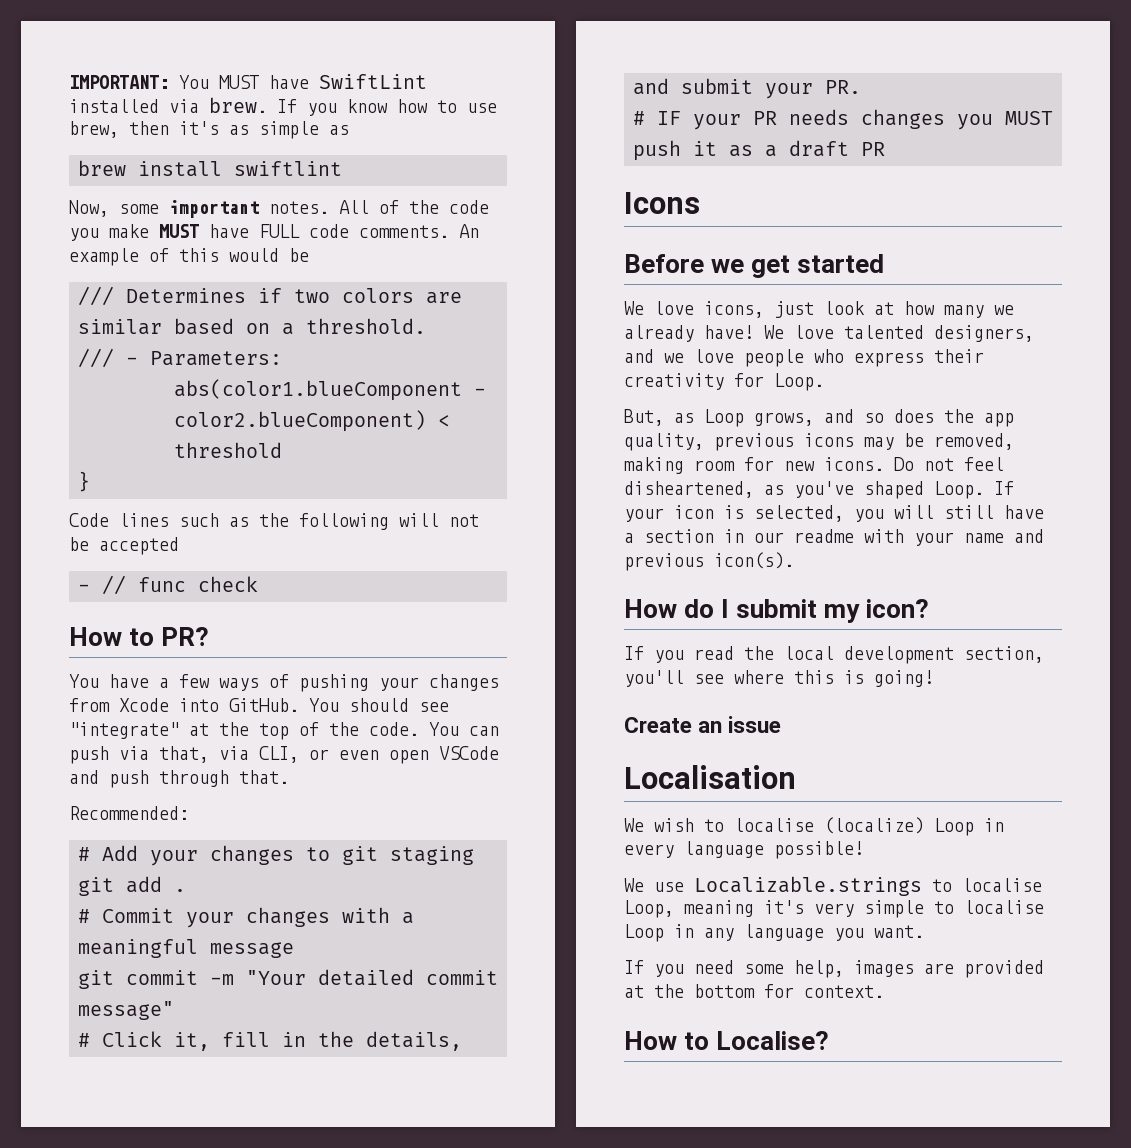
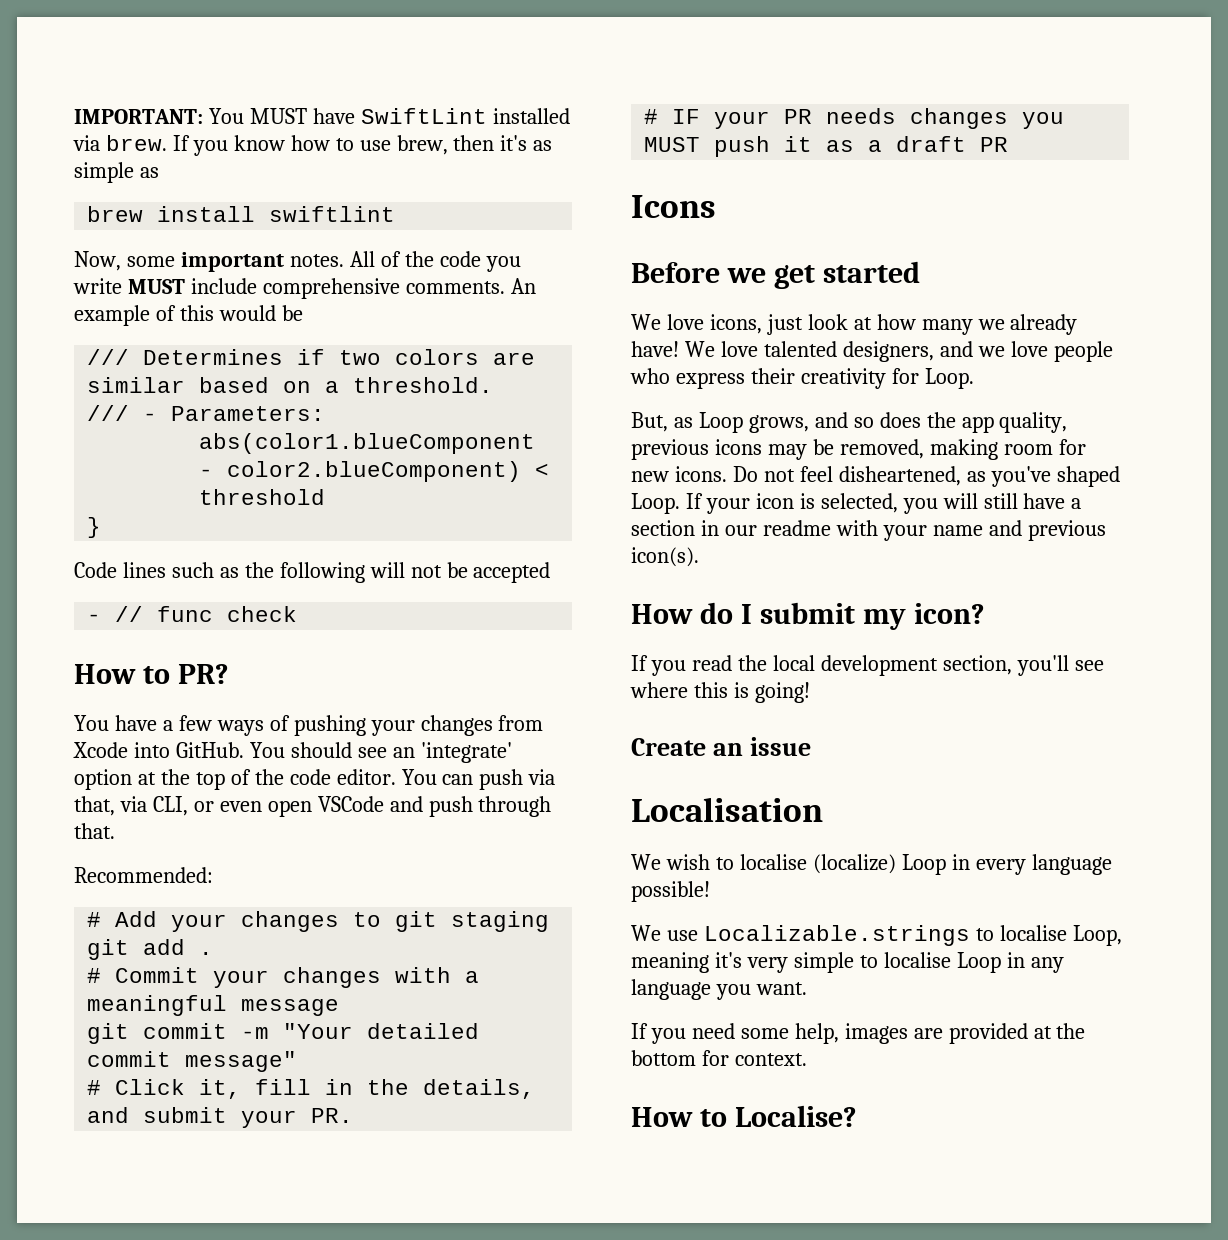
[109,224,349,238] make MUST have FULL code -> [73,278,400,299] write MUST include comprehensive
[69,722,179,739] "integrate" -> [392,742,512,763] [74,769,132,790] an 'integrate' option
[369,722,419,736] code. -> [289,769,396,785] code editor.

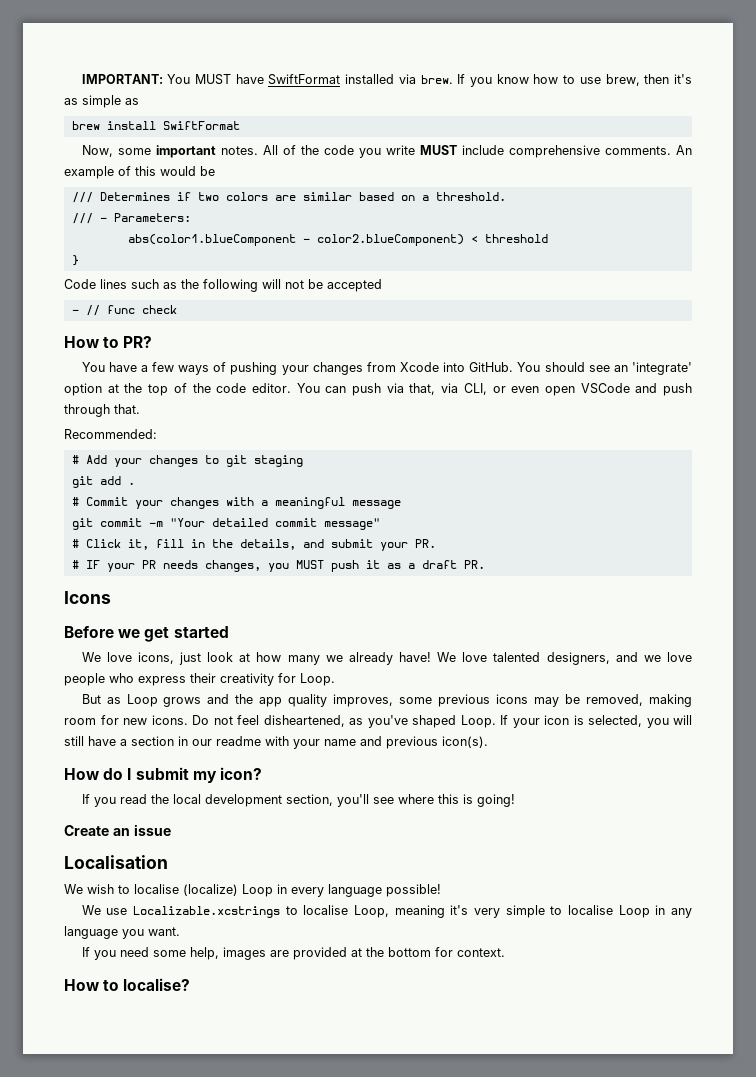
[360,108,487,124] SwiftLint -> [268,74,341,85] SwiftFormat
[269,206,396,222] swiftlint -> [162,121,240,130] SwiftFormat
[910,108,1009,129] changes -> [204,560,261,572] changes,
[980,137,1009,152] PR -> [463,560,485,569] PR.
[631,412,668,432] But, -> [81,694,101,704] But
[748,412,1068,433] grows, and so does the app quality, -> [163,694,433,707] grows and the app quality improves, some
[703,925,970,946] Localizable.strings -> [132,906,280,918] Localizable.xcstrings
[734,1105,857,1127] Localise? -> [123,978,191,991] localise?

